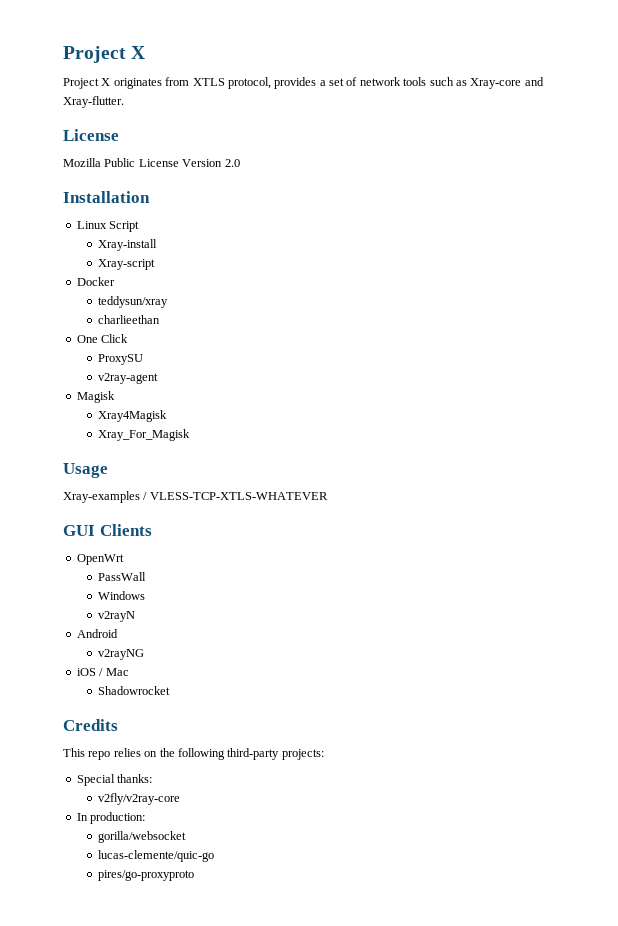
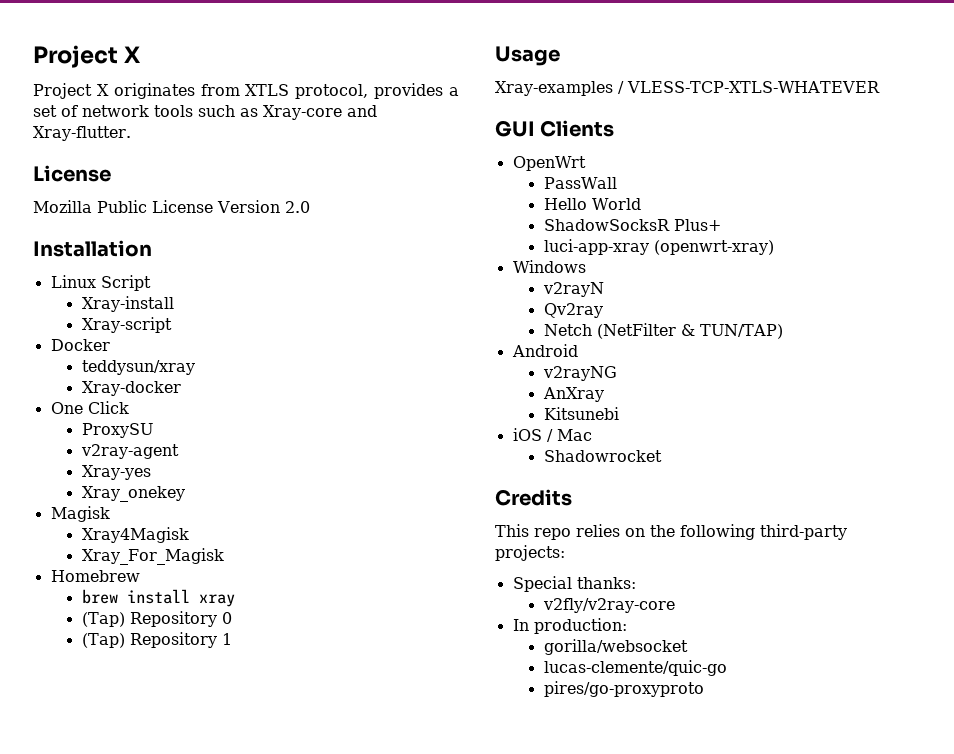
[98,315,161,324] charlieethan -> [81,381,181,396] Xray-docker
(159, 378) none -> [81,465,151,480] [81,486,185,502] // Xray-yes // Xray_onekey
(191, 435) none -> [50,570,140,582] [81,589,235,607] [81,611,232,627] [81,632,232,648] // Homebrew // brew install xray // (Tap) Repository 0 // (Tap) Repository 1
[98,591,146,600] [98,611,136,622] Windows // v2rayN -> [543,198,641,210] [543,219,721,231] [543,239,774,255] [512,260,586,273] [542,282,604,297] [543,303,603,318] [543,323,783,339] Hello World // ShadowSocksR Plus+ // luci-app-xray (openwrt-xray) // Windows // v2rayN // Qv2ray // Netch (NetFilter & TUN/TAP)
(145, 654) none -> [542,387,604,402] [543,407,619,420] // AnXray // Kitsunebi

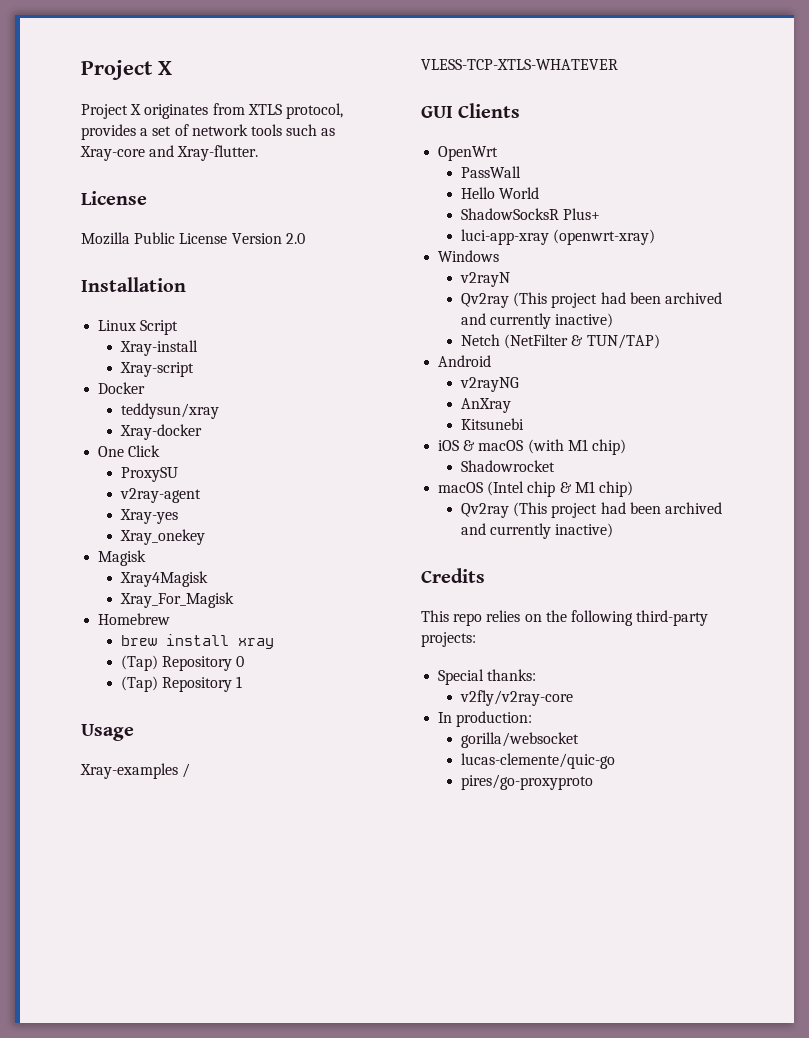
(603, 310) none -> [513,292,723,308] [461,313,614,329] (This project had been archived and currently inactive)
[546,429,592,442] [543,450,662,462] / Mac // Shadowrocket -> [463,439,626,455] [461,460,556,472] [438,481,633,497] [461,502,723,518] [461,523,614,539] & macOS (with M1 chip) // Shadowrocket // macOS (Intel chip & M1 chip) // Qv2ray (This project had been archived and currently inactive)

